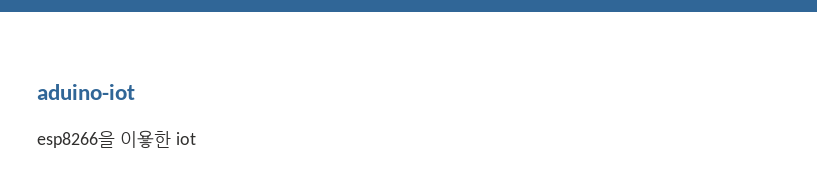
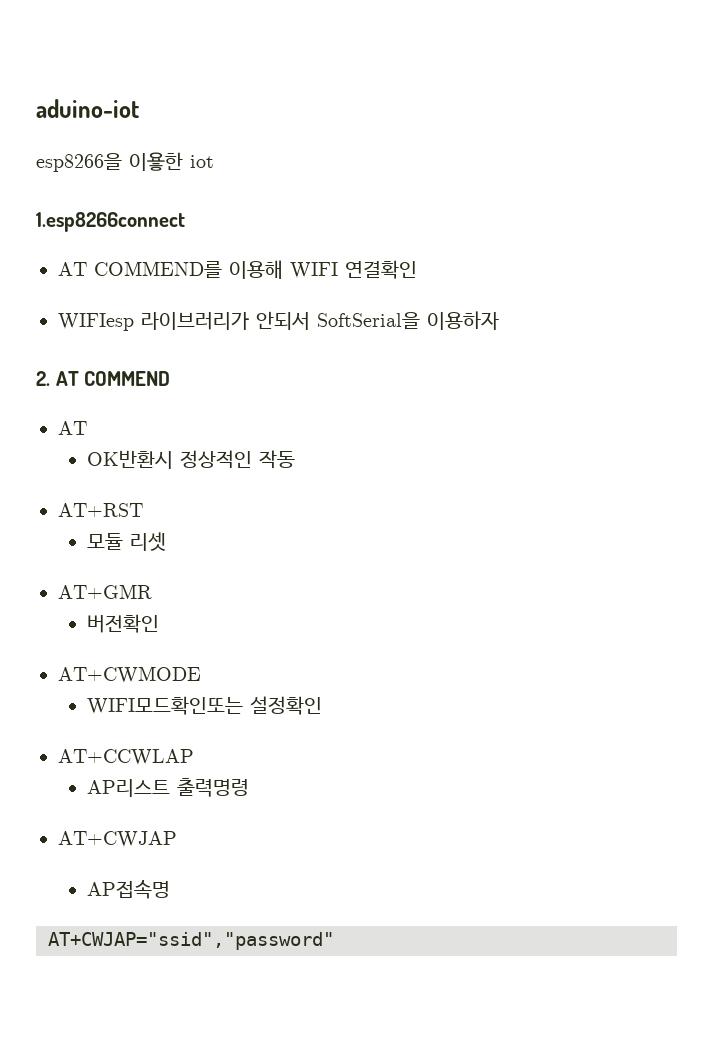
(196, 138) none -> [36,212,185,232] [58,260,417,279] [58,311,499,331] [36,371,171,386] [58,421,87,435] [87,450,296,469] [58,503,143,517] [87,532,167,551] [58,584,152,599] [87,614,160,633] [58,666,201,684] [87,696,323,715] [58,749,194,766] [87,778,250,797] [58,831,177,848] [87,879,171,899] [48,932,334,950] // 1.esp8266connect // AT COMMEND를 이용해 WIFI 연결확인 // WIFIesp 라이브러리가 안되서 SoftSerial을 이용하자 // 2. AT COMMEND // AT // OK반환시 정상적인 작동 // AT+RST // 모듈 리셋 // AT+GMR // 버전확인 // AT+CWMODE // WIFI모드확인또는 설정확인 // AT+CCWLAP // AP리스트 출력명령 // AT+CWJAP // AP접속명 // AT+CWJAP="ssid","password"

